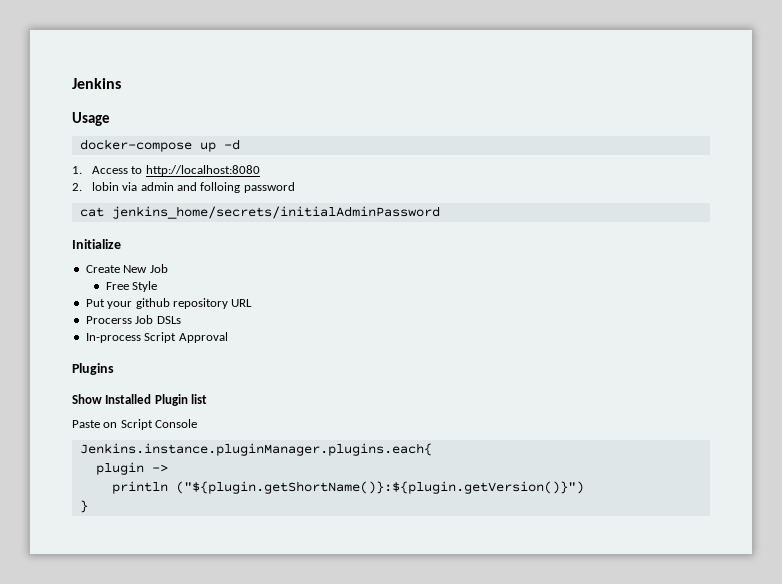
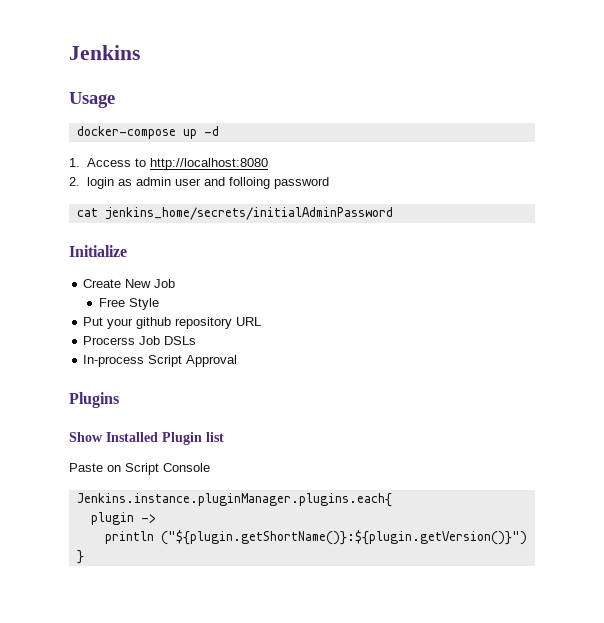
[91,182,174,191] lobin via admin -> [86,177,201,189] login as admin user

